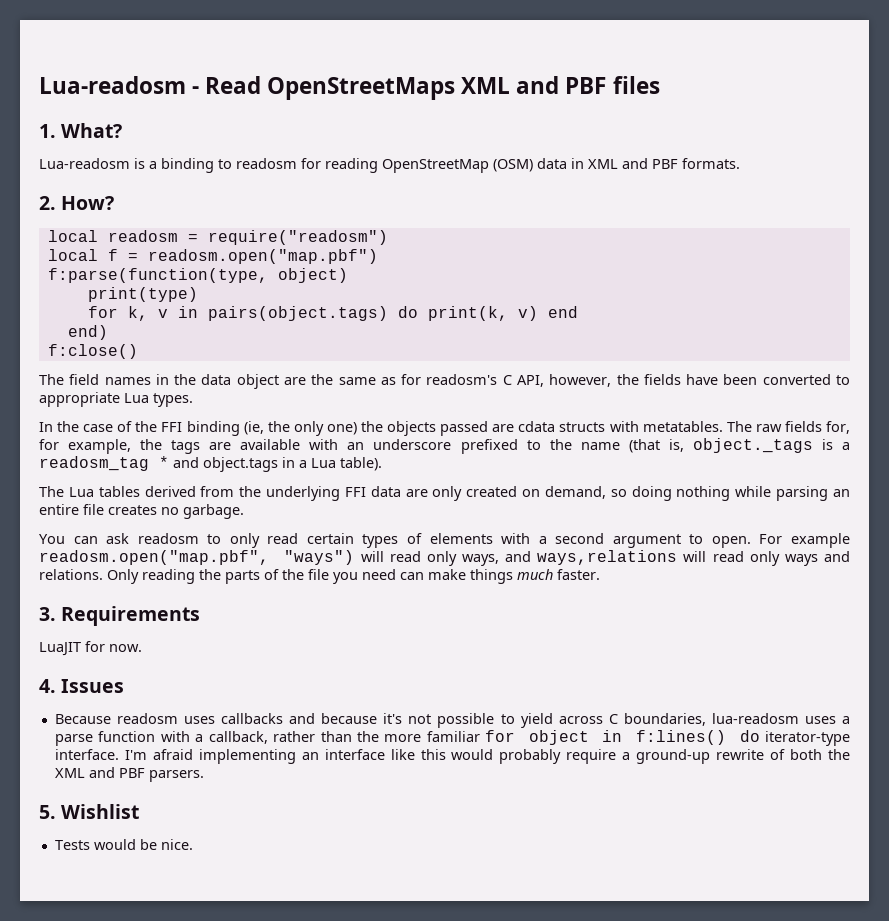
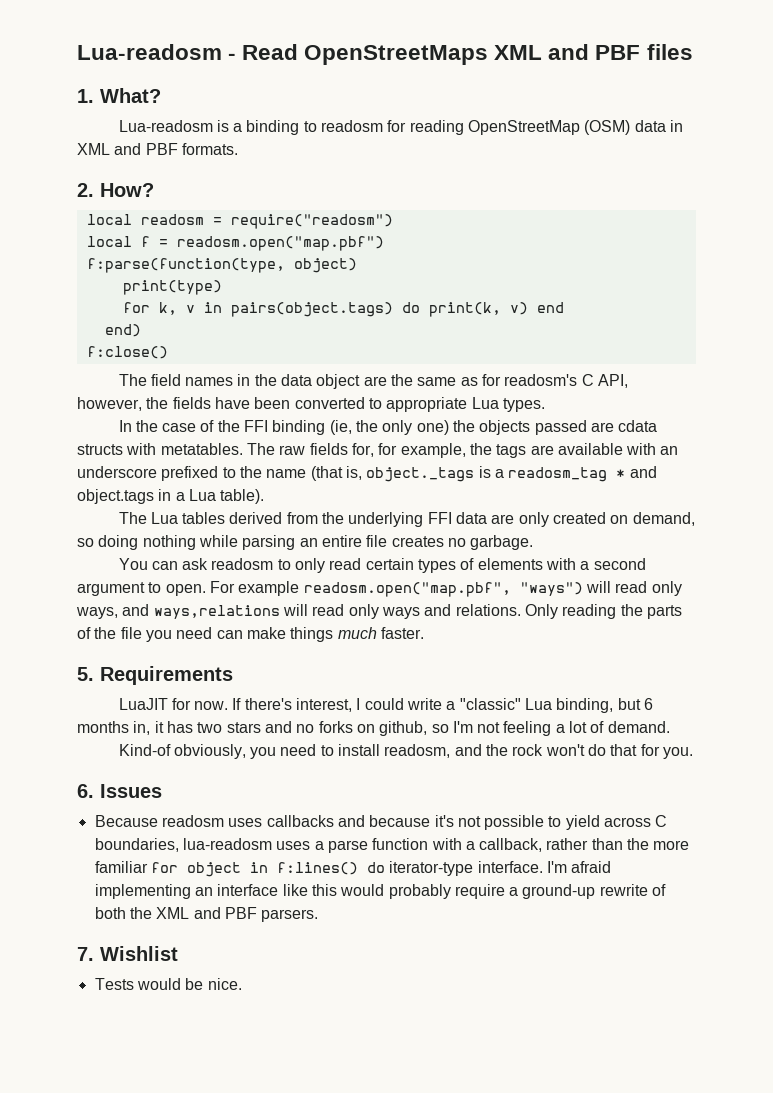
[39,607,56,621] 3. -> [77,667,94,681] 5.
[39,679,56,693] // 4. -> [232,698,653,713] [77,721,670,736] [118,744,693,759] [77,784,94,798] If there's interest, I could write a "classic" Lua binding, but 6 months in, it has two stars and no forks on github, so I'm not feeling a lot of demand. // Kind-of obviously, you need to install readosm, and the rock won't do that for you. // 6.
[39,805,56,819] 5. -> [77,947,94,961] 7.

